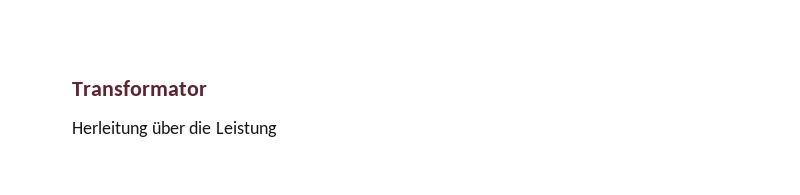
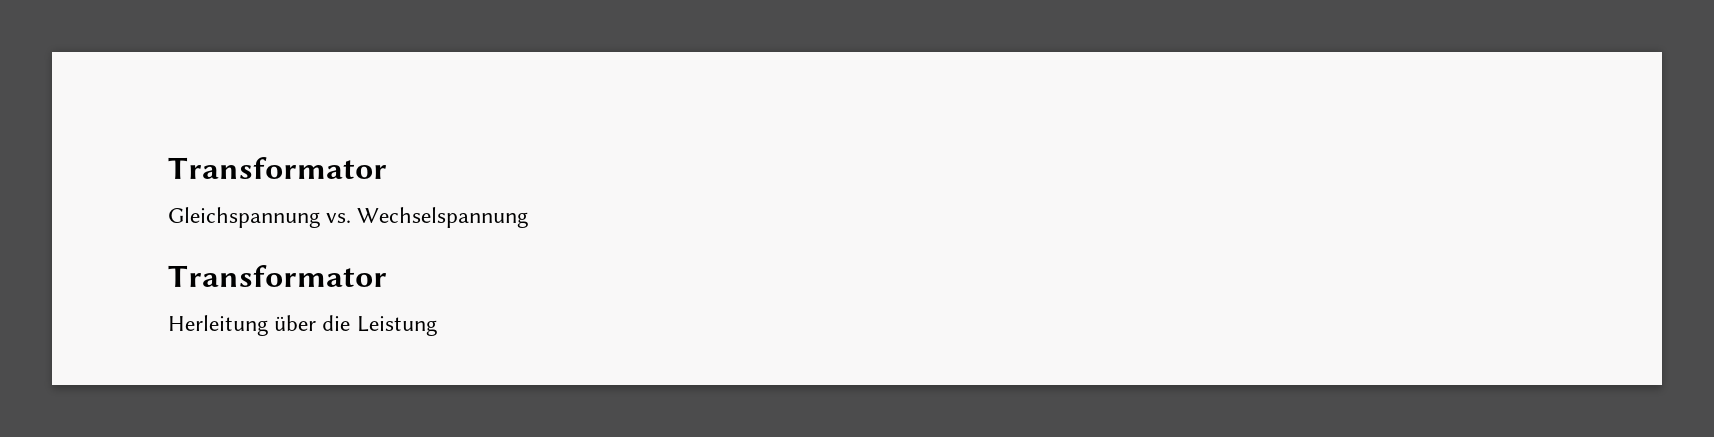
[72,80,207,96] Transformator -> [168,157,387,179] [168,207,529,228] [168,265,387,287] Transformator // Gleichspannung vs. Wechselspannung // Transformator

